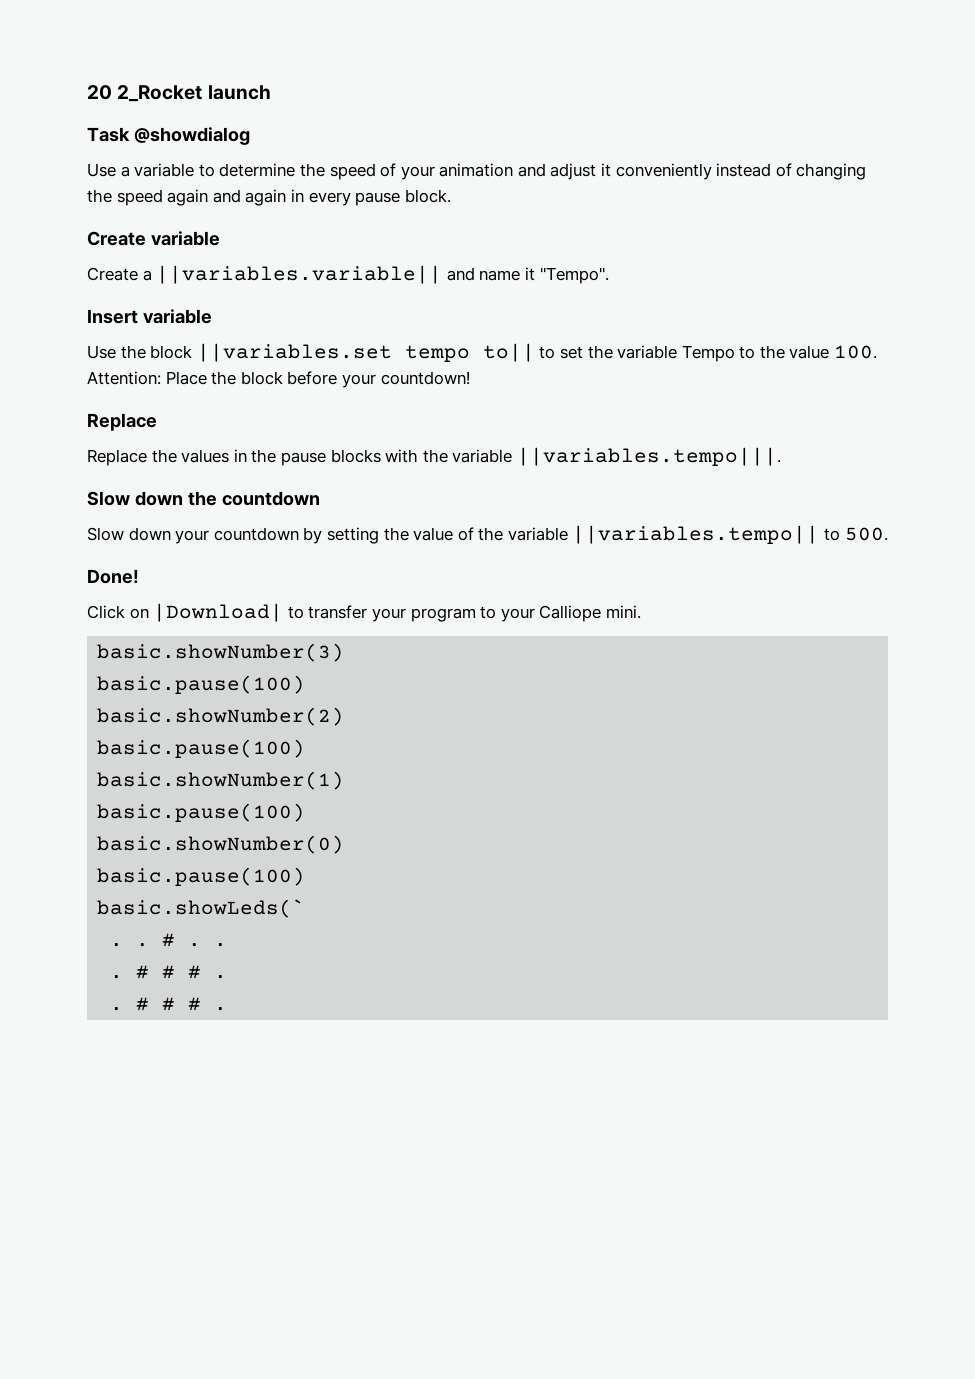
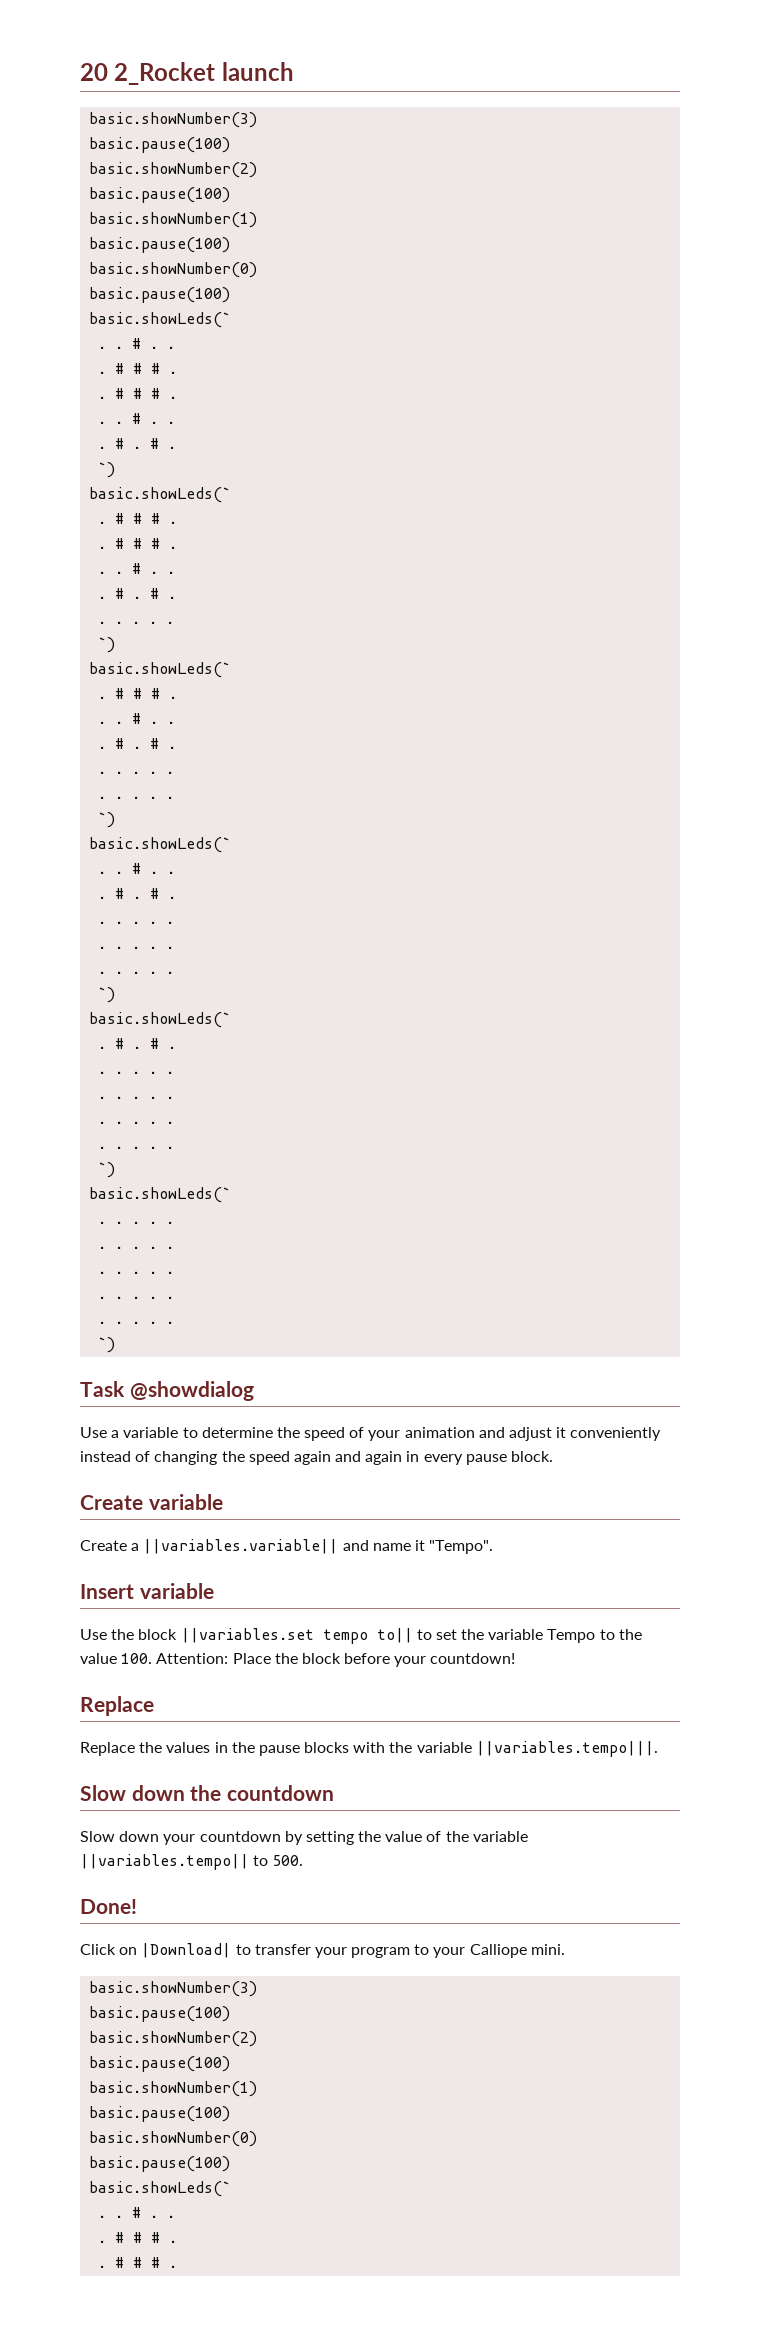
(271, 92) none -> [89,112,258,128] [89,137,231,153] [89,162,258,178] [89,187,231,203] [89,212,258,228] [89,237,231,253] [89,262,258,278] [89,287,231,303] [89,312,232,328] [98,338,176,349] [98,363,178,374] [98,388,178,399] [98,413,176,424] [98,438,177,449] [98,462,116,478] [89,487,232,503] [98,513,178,524] [98,538,178,549] [98,563,176,574] [98,588,177,599] [98,621,175,624] [98,637,116,653] [89,662,232,678] [98,688,178,699] [98,713,176,724] [98,738,177,749] [98,771,175,774] [98,796,175,799] [98,812,116,828] [89,837,232,853] [98,863,176,874] [98,888,177,899] [98,921,175,924] [98,946,175,949] [98,971,175,974] [98,987,116,1003] [89,1012,232,1028] [98,1038,177,1049] [98,1071,175,1074] [98,1096,175,1099] [98,1121,175,1124] [98,1146,175,1149] [98,1162,116,1178] [89,1187,232,1203] [98,1221,175,1224] [98,1246,175,1249] [98,1271,175,1274] [98,1296,175,1299] [98,1321,175,1324] [98,1337,116,1353] // basic.showNumber(3) // basic.pause(100) // basic.showNumber(2) // basic.pause(100) // basic.showNumber(1) // basic.pause(100) // basic.showNumber(0) // basic.pause(100) // basic.showLeds(` // . . # . . // . # # # . // . # # # . // . . # . . // . # . # . // `) // basic.showLeds(` // . # # # . // . # # # . // . . # . . // . # . # . // . . . . . // `) // basic.showLeds(` // . # # # . // . . # . . // . # . # . // . . . . . // . . . . . // `) // basic.showLeds(` // . . # . . // . # . # . // . . . . . // . . . . . // . . . . . // `) // basic.showLeds(` // . # . # . // . . . . . // . . . . . // . . . . . // . . . . . // `) // basic.showLeds(` // . . . . . // . . . . . // . . . . . // . . . . . // . . . . . // `)

